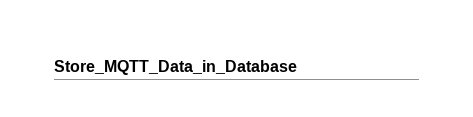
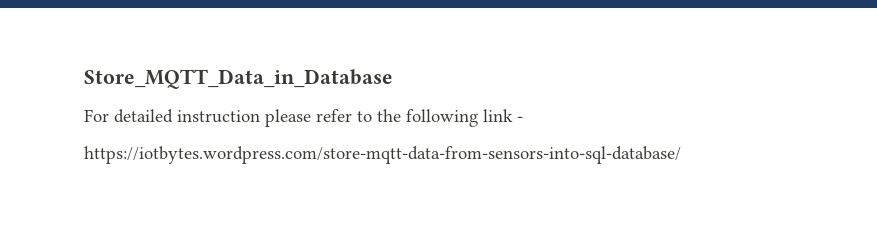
(297, 67) none -> [84,109,523,127] [84,146,681,164] // For detailed instruction please refer to the following link - // https://iotbytes.wordpress.com/store-mqtt-data-from-sensors-into-sql-database/

